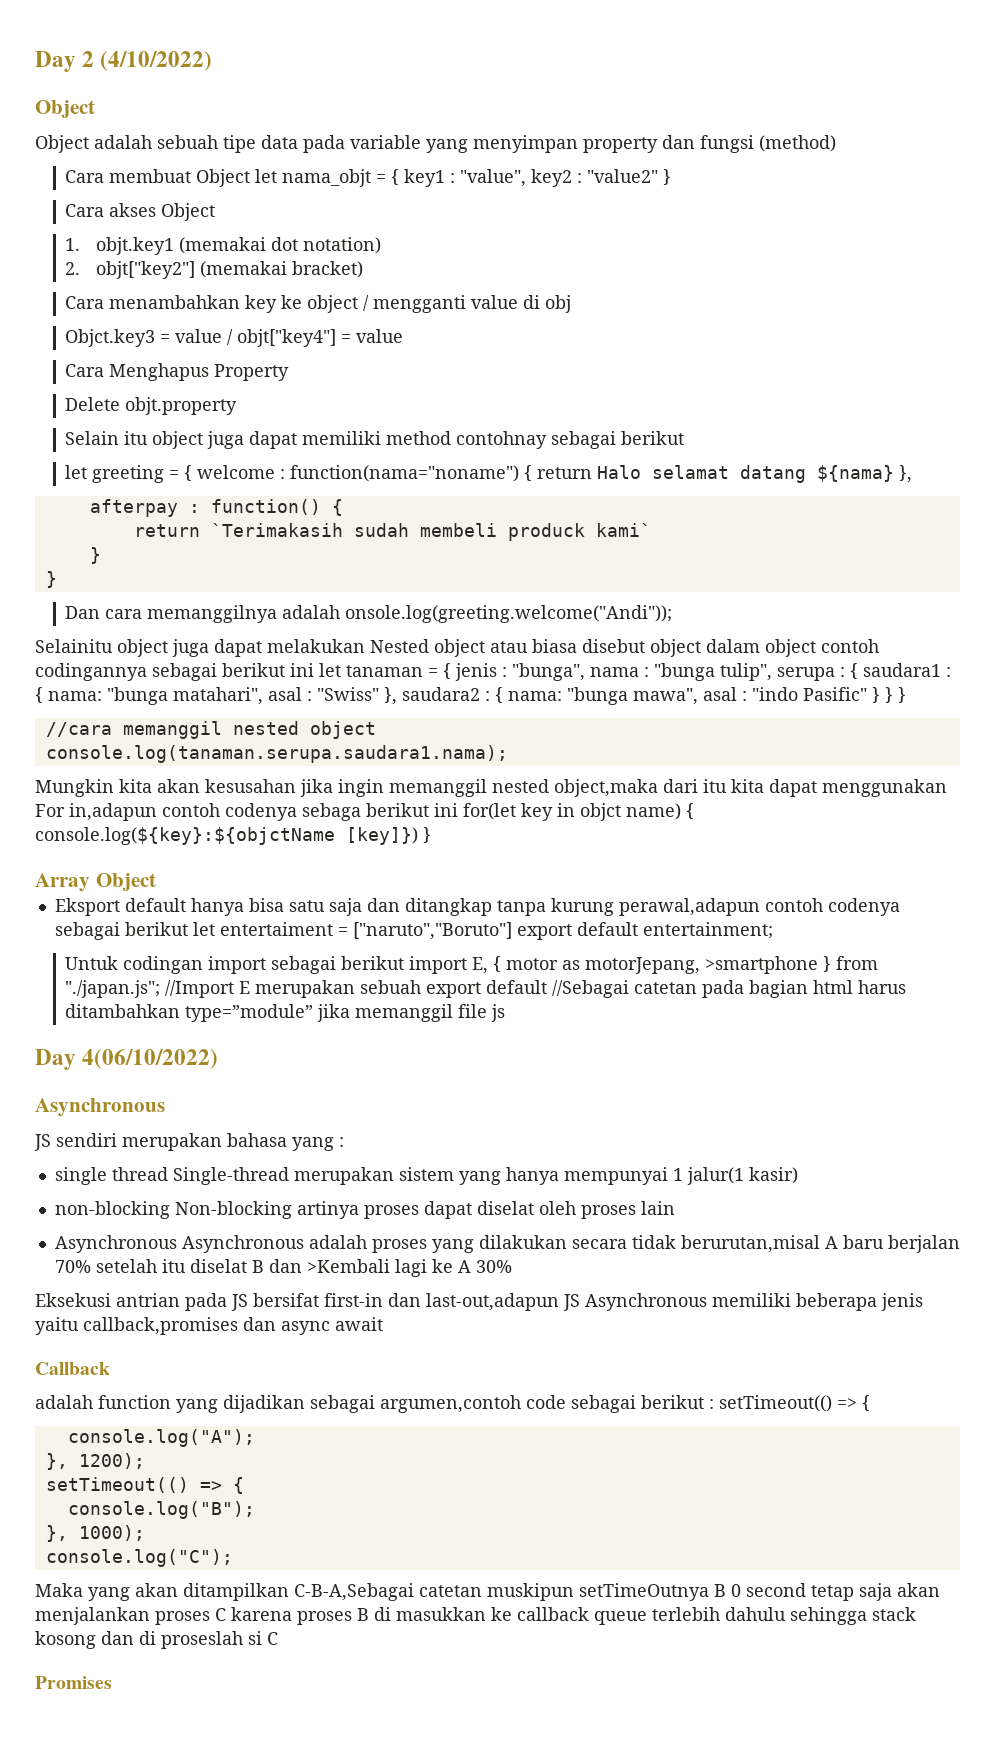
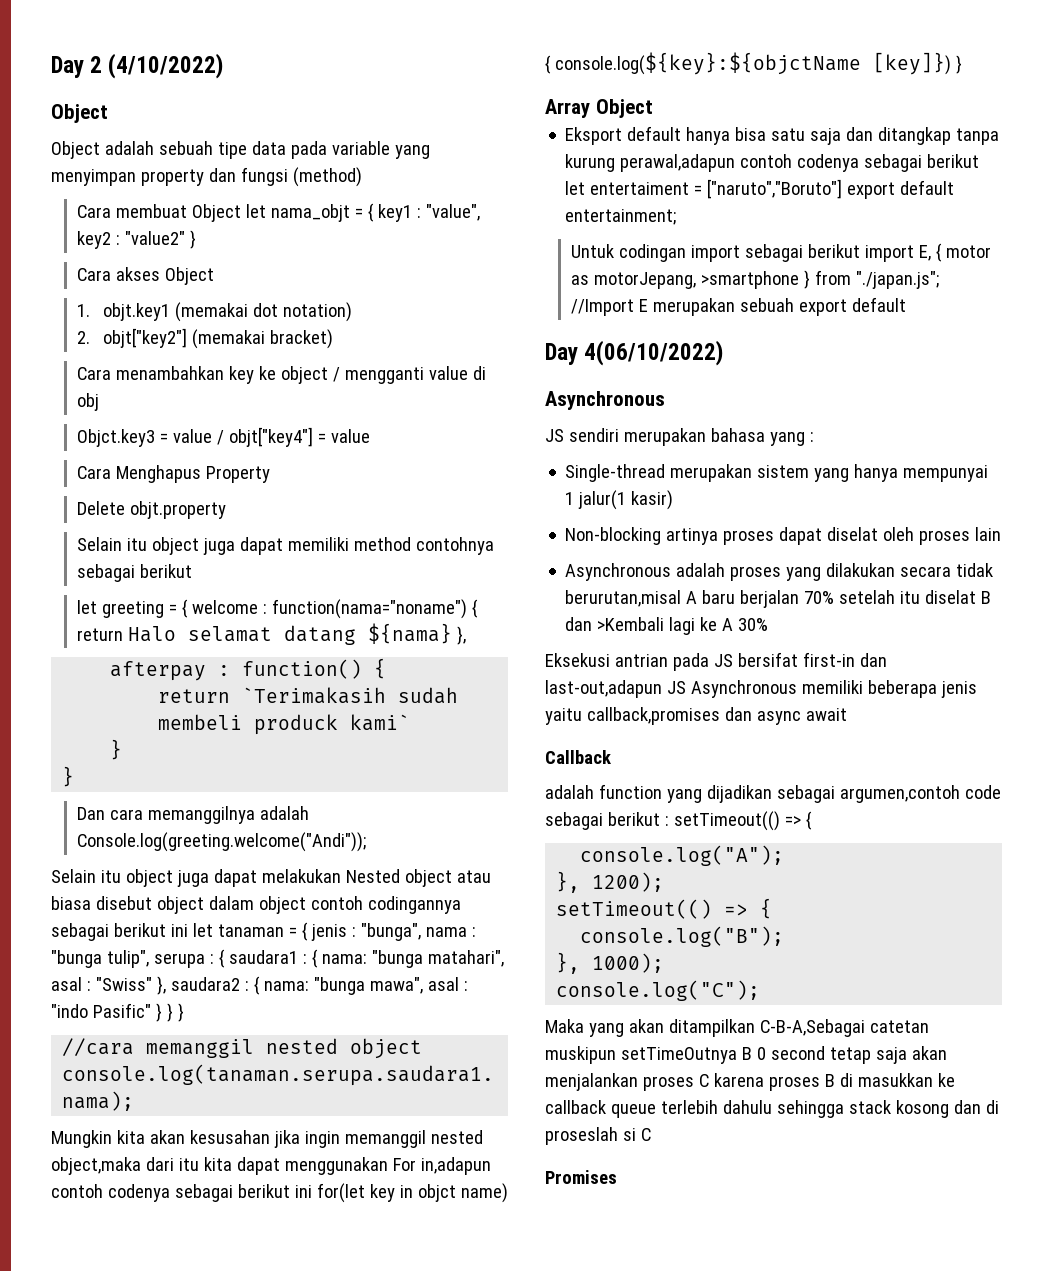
[456,431,548,449] contohnay -> [416,537,495,555] contohnya
[345,605,673,623] [35,639,113,653] onsole.log(greeting.welcome("Andi")); // Selainitu -> [77,832,367,852] [51,869,121,883] Console.log(greeting.welcome("Andi")); // Selain itu
[302,803,361,821] sebaga -> [174,1184,233,1202] sebagai
[552,980,907,998] [65,1004,506,1022] //Sebagai catetan pada bagian html harus ditambahkan type=”module” jika memanggil file js -> (907, 304) none
[54,1167,168,1185] single thread -> (814, 437) none
[54,1201,170,1219] non-blocking -> (674, 500) none
[181,1235,304,1253] Asynchronous -> (672, 572) none

